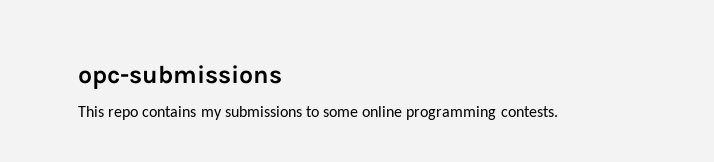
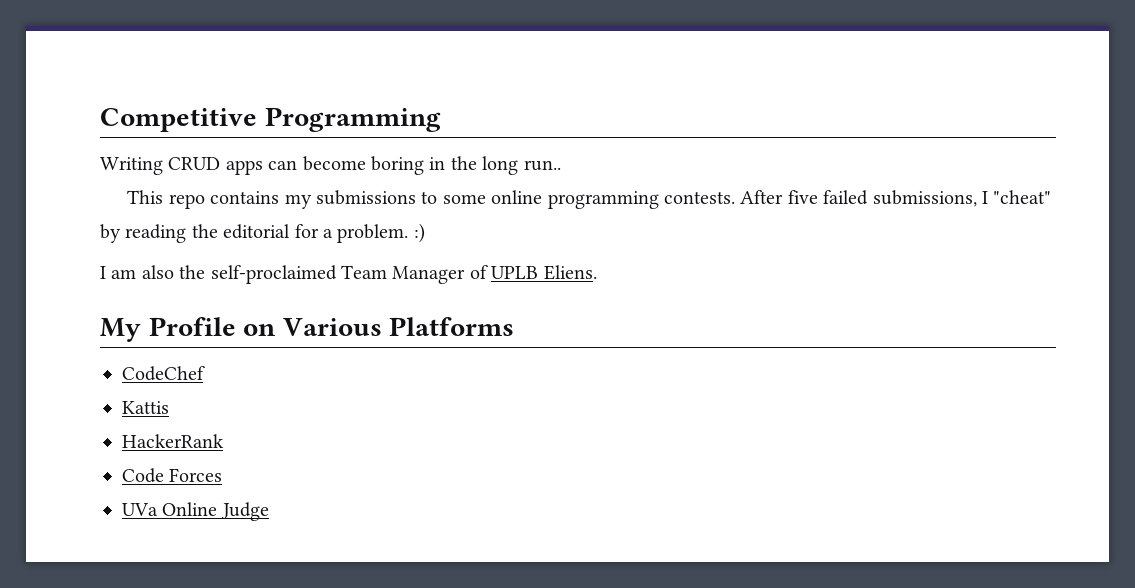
[78,65,282,89] opc-submissions -> [100,107,441,132] [100,156,561,175] Competitive Programming // Writing CRUD apps can become boring in the long run..
(558, 111) none -> [740,190,1052,207] [100,223,425,243] [100,265,597,284] [100,317,515,342] [122,366,205,381] [122,401,169,414] [122,434,224,448] [122,468,223,483] [122,502,269,521] After five failed submissions, I "cheat" by reading the editorial for a problem. :) // I am also the self-proclaimed Team Manager of UPLB Eliens. // My Profile on Various Platforms // CodeChef // Kattis // HackerRank // Code Forces // UVa Online Judge

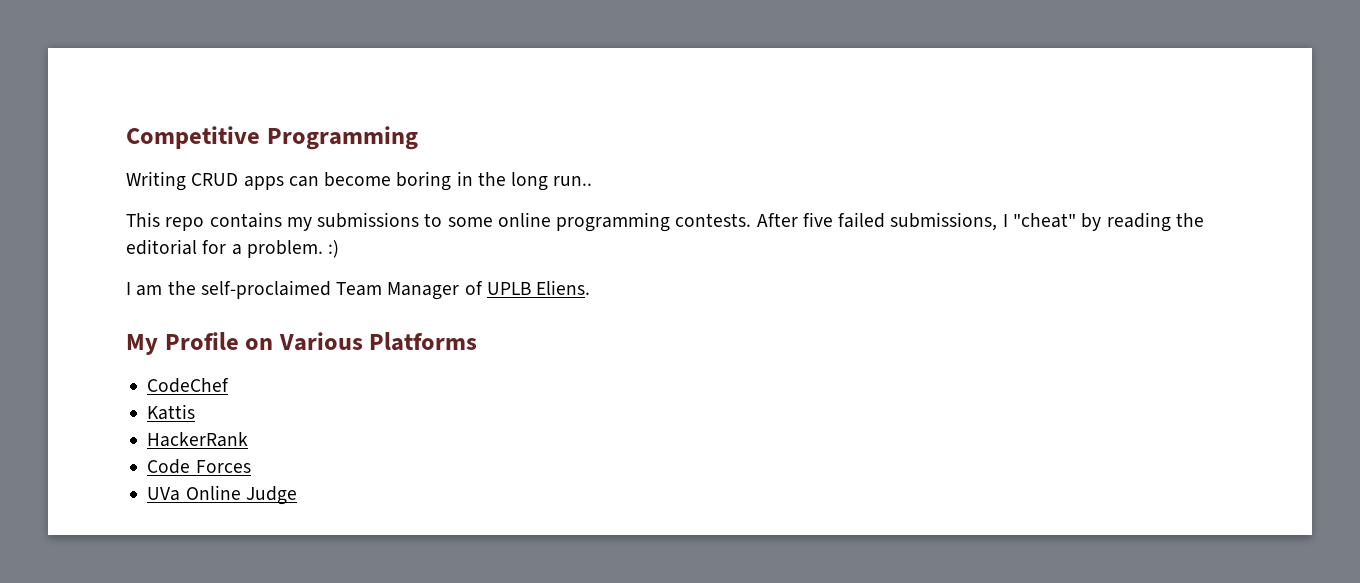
[141,265,174,279] also -> (163, 290) none

